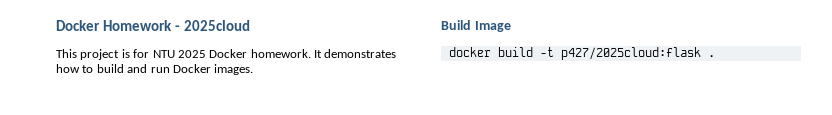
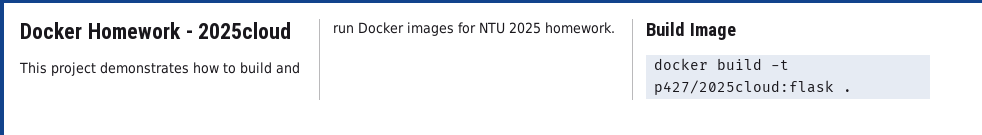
[121,49,322,58] is for NTU 2025 Docker homework. It -> (96, 69) none
[214,64,254,75] images. -> [407,22,615,36] images for NTU 2025 homework.

